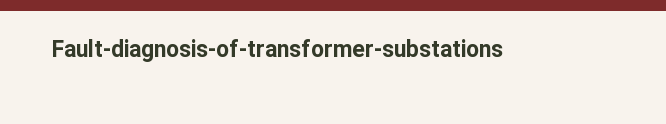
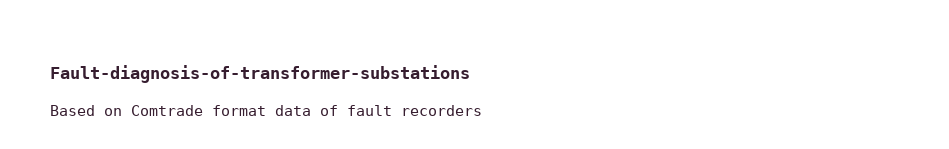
(503, 50) none -> [50,105,482,116] // Based on Comtrade format data of fault recorders

